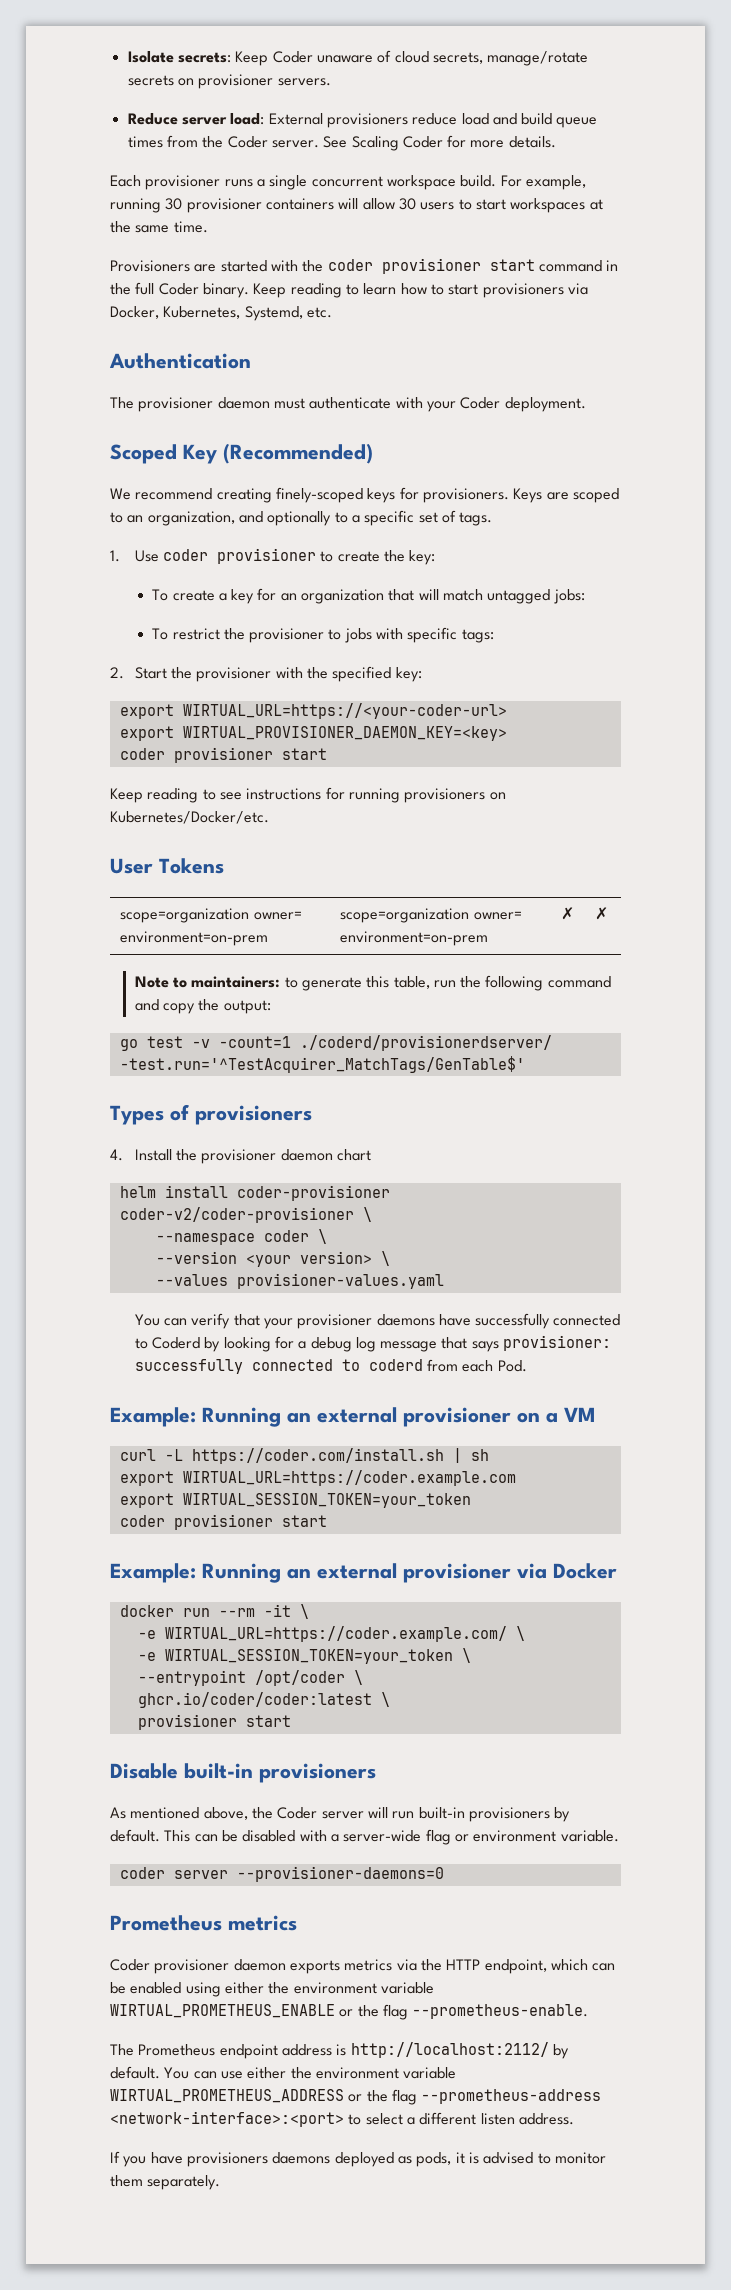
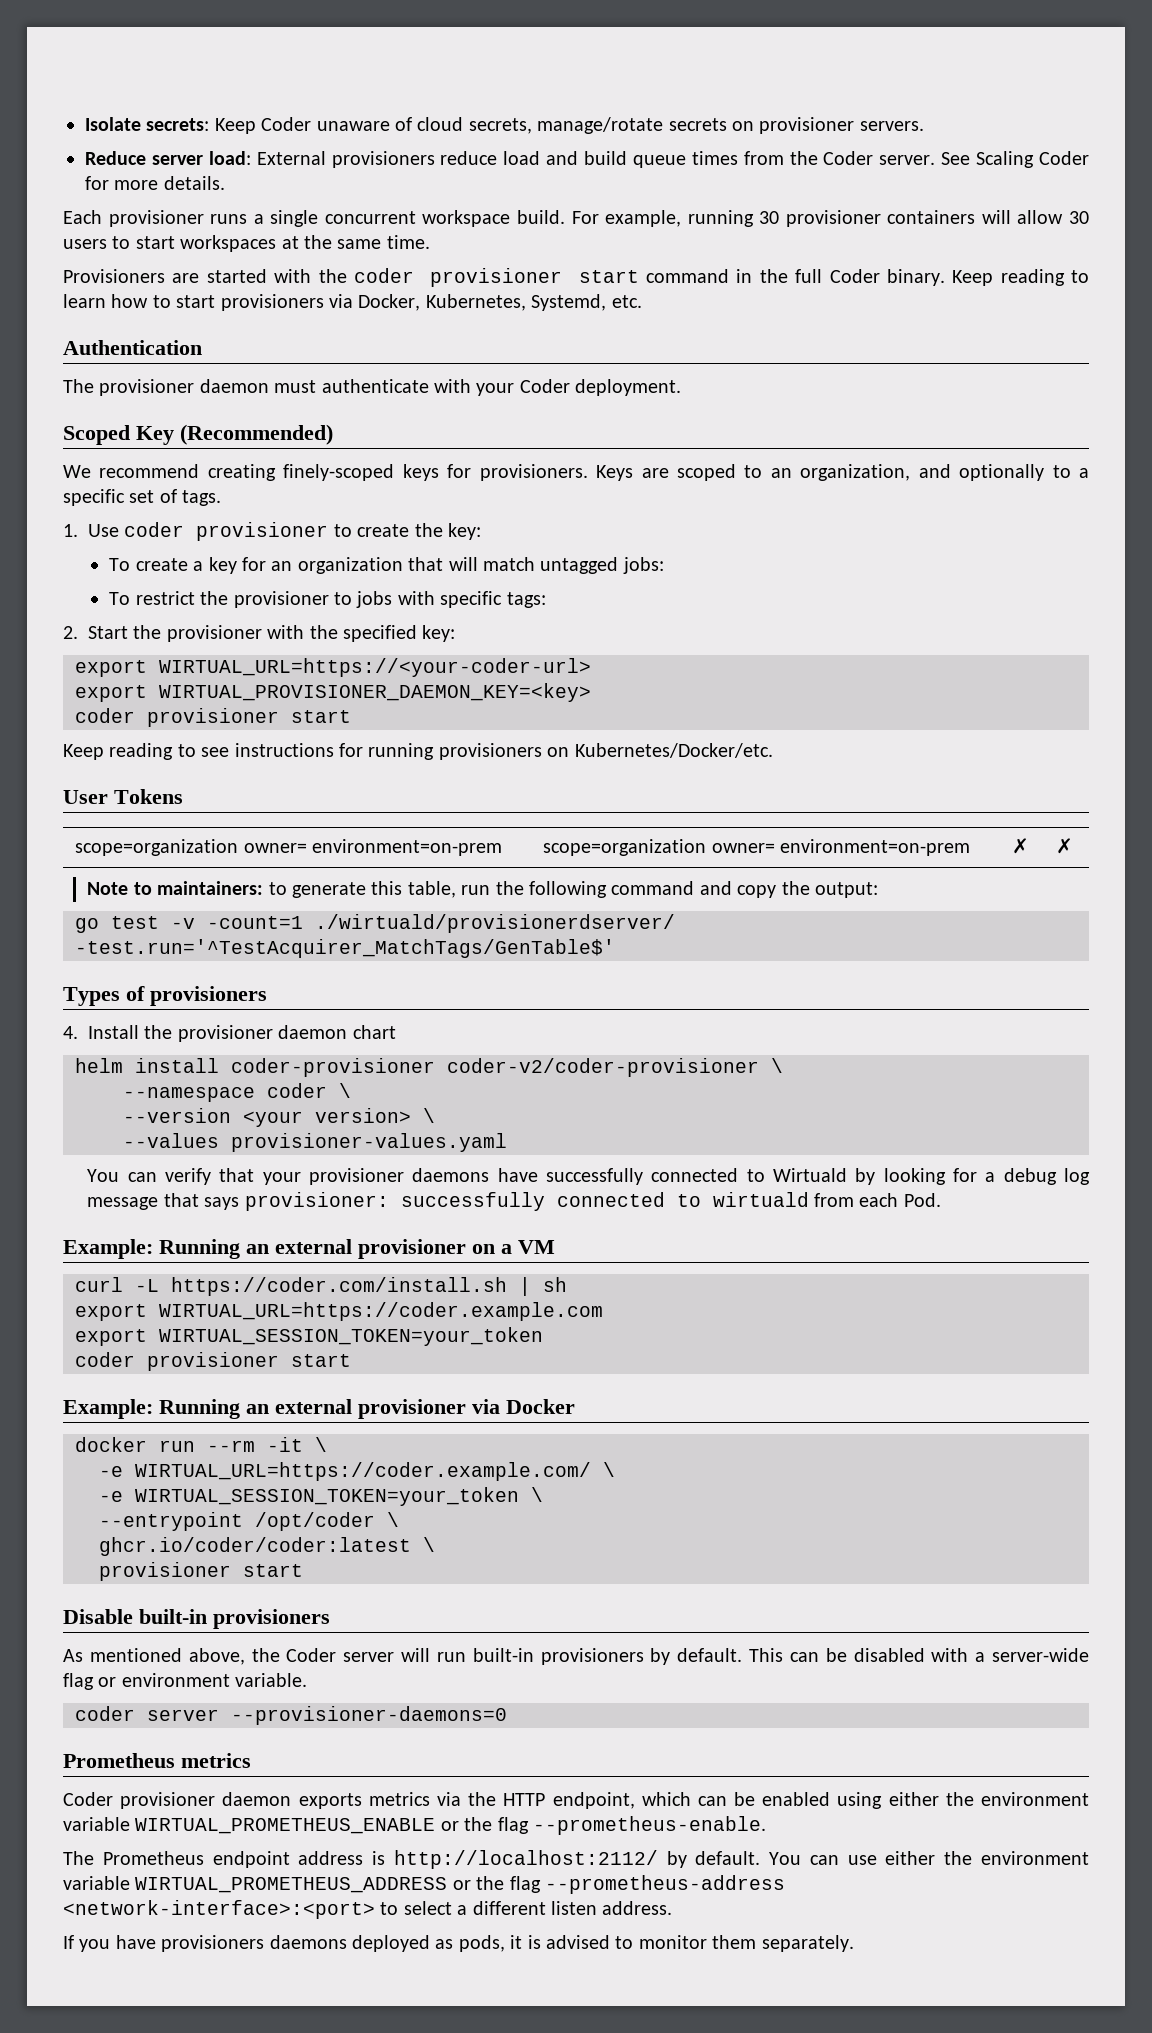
[299,1035,552,1051] ./coderd/provisionerdserver/ -> [315,914,675,933] ./wirtuald/provisionerdserver/
[151,1337,200,1349] Coderd -> [773,1168,848,1182] Wirtuald
[368,1359,423,1371] coderd -> [712,1192,809,1207] wirtuald

